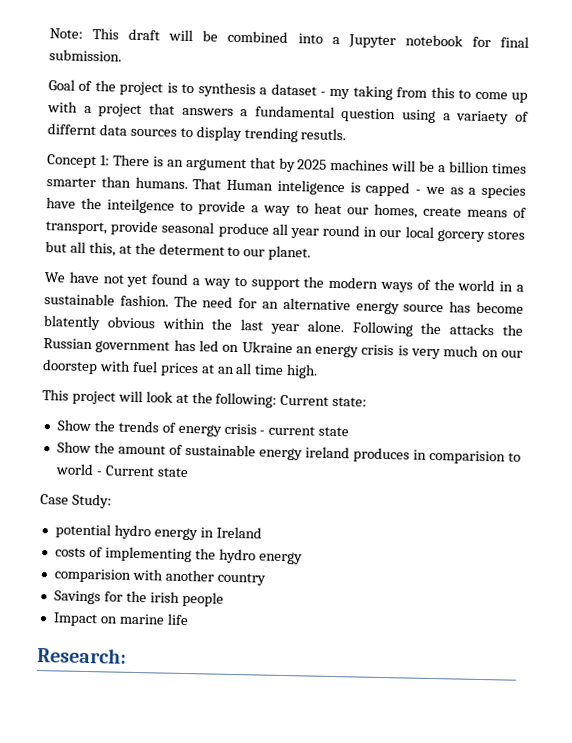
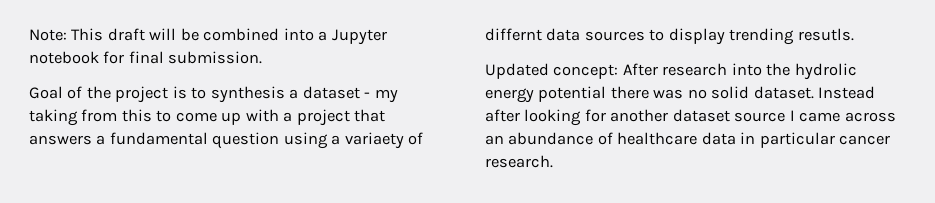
[47,154,527,174] [46,176,526,199] [46,197,527,219] [45,220,525,242] [45,241,312,261] [44,271,524,293] [44,293,525,315] [43,315,524,337] [43,338,524,360] [42,359,319,379] [42,389,368,408] [56,419,350,437] [56,441,521,465] [54,463,189,478] [40,493,112,509] [54,523,262,541] [54,546,303,565] [53,568,266,586] [53,590,224,607] [52,612,189,627] [37,647,127,664] Concept 1: There is an argument that by 2025 machines will be a billion times smarter than humans. That Human inteligence is capped - we as a species have the inteilgence to provide a way to heat our homes, create means of transport, provide seasonal produce all year round in our local gorcery stores but all this, at the determent to our planet. // We have not yet found a way to support the modern ways of the world in a sustainable fashion. The need for an alternative energy source has become blatently obvious within the last year alone. Following the attacks the Russian government has led on Ukraine an energy crisis is very much on our doorstep with fuel prices at an all time high. // This project will look at the following: Current state: // Show the trends of energy crisis - current state // Show the amount of sustainable energy ireland produces in comparision to world - Current state // Case Study: // potential hydro energy in Ireland // costs of implementing the hydro energy // comparision with another country // Savings for the irish people // Impact on marine life // Research: -> [485,63,857,80] [485,86,876,103] [485,109,896,126] [485,132,891,148] [485,155,553,168] Updated concept: After research into the hydrolic energy potential there was no solid dataset. Instead after looking for another dataset source I came across an abundance of healthcare data in particular cancer research.

